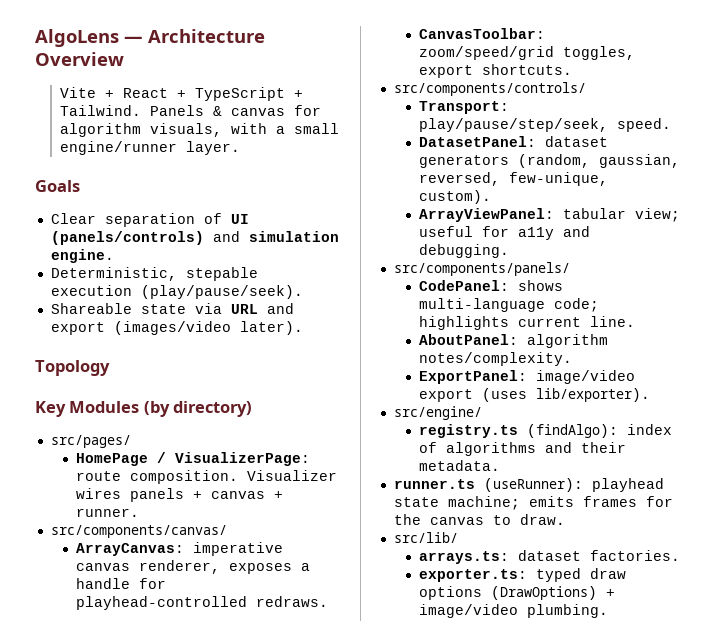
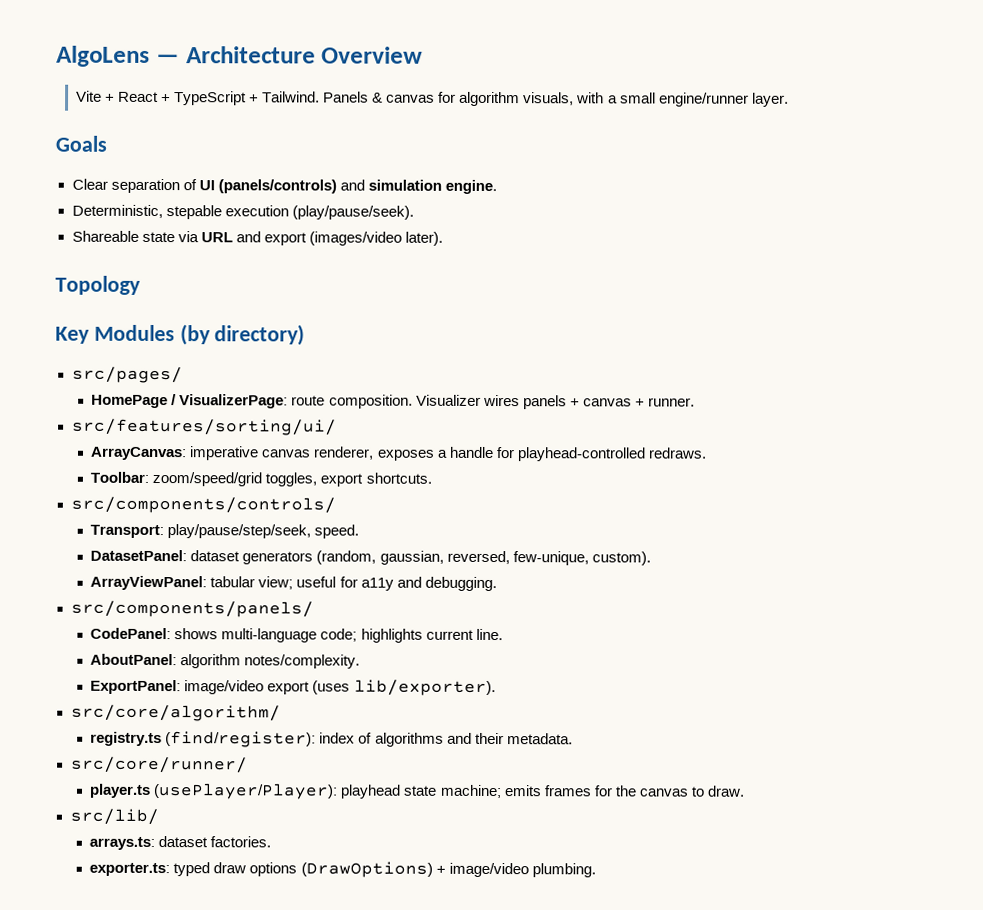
[50,525,227,538] src/components/canvas/ -> [71,418,337,436] src/features/sorting/ui/
[418,28,545,39] CanvasToolbar: -> [90,471,150,483] Toolbar:
[393,406,482,420] src/engine/ -> [70,704,281,722] src/core/algorithm/
[526,424,618,438] (findAlgo): -> [165,731,317,748] (find/register):
[393,478,583,492] runner.ts (useRunner): -> [70,756,248,774] [89,783,339,800] src/core/runner/ // player.ts (usePlayer/Player):

